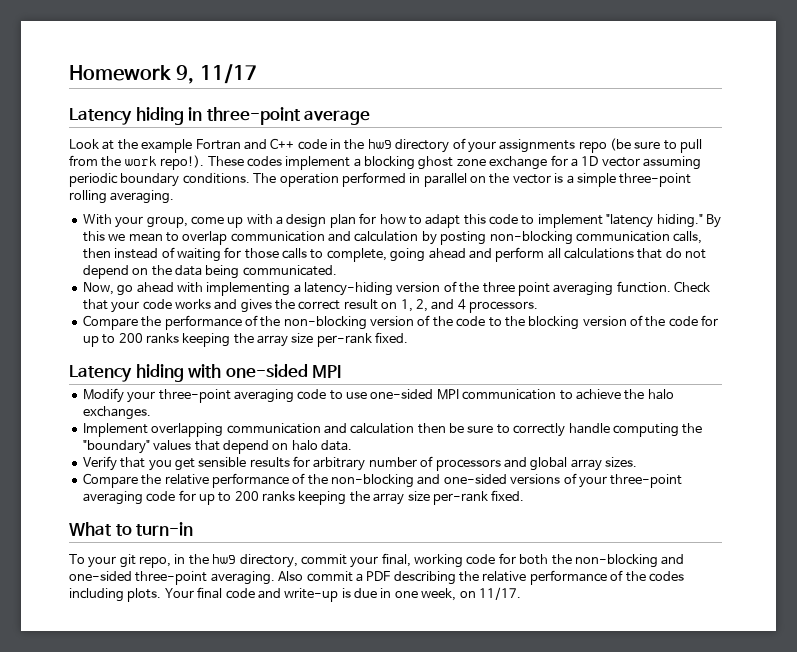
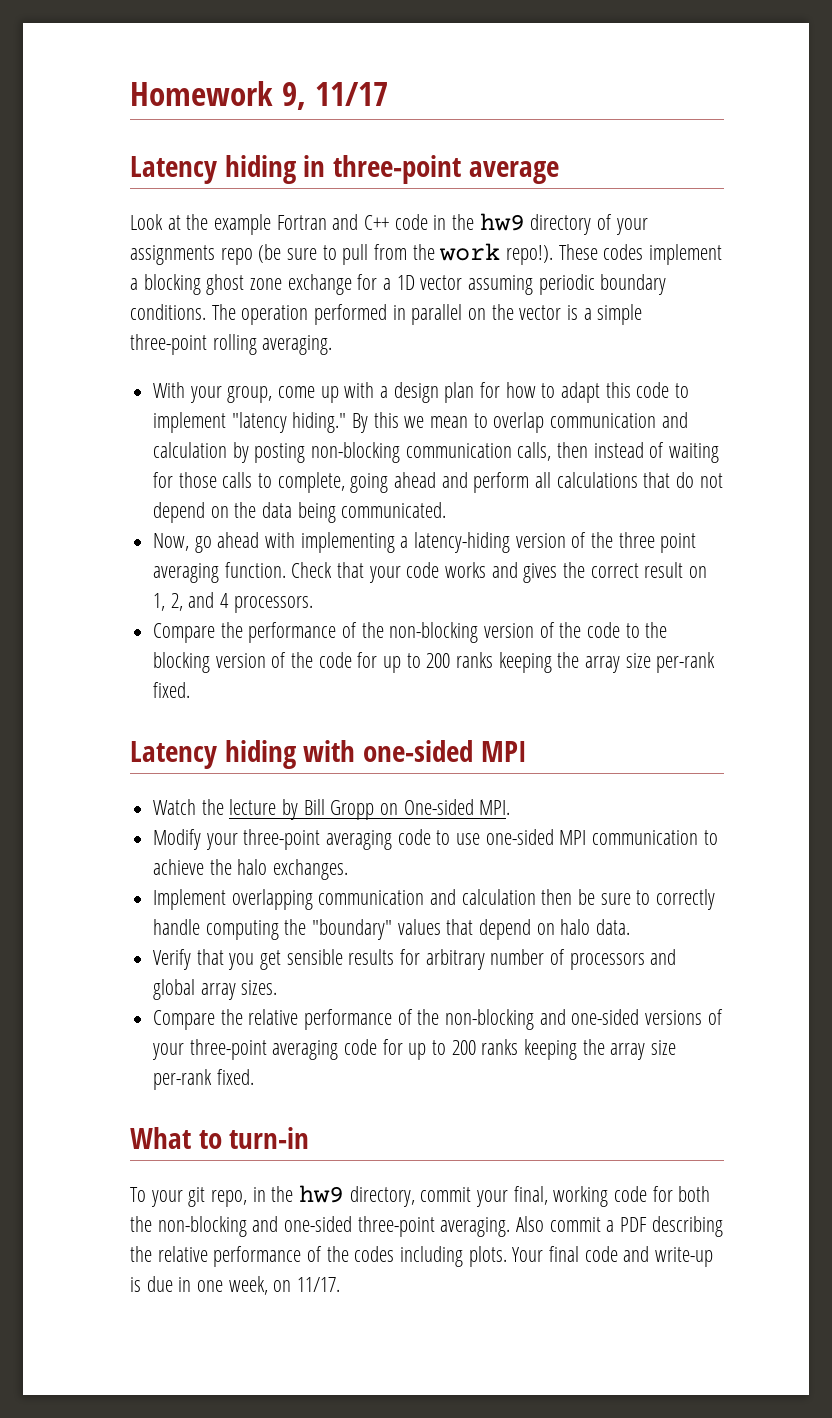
(342, 371) none -> [153,799,511,820] // Watch the lecture by Bill Gropp on One-sided MPI.

